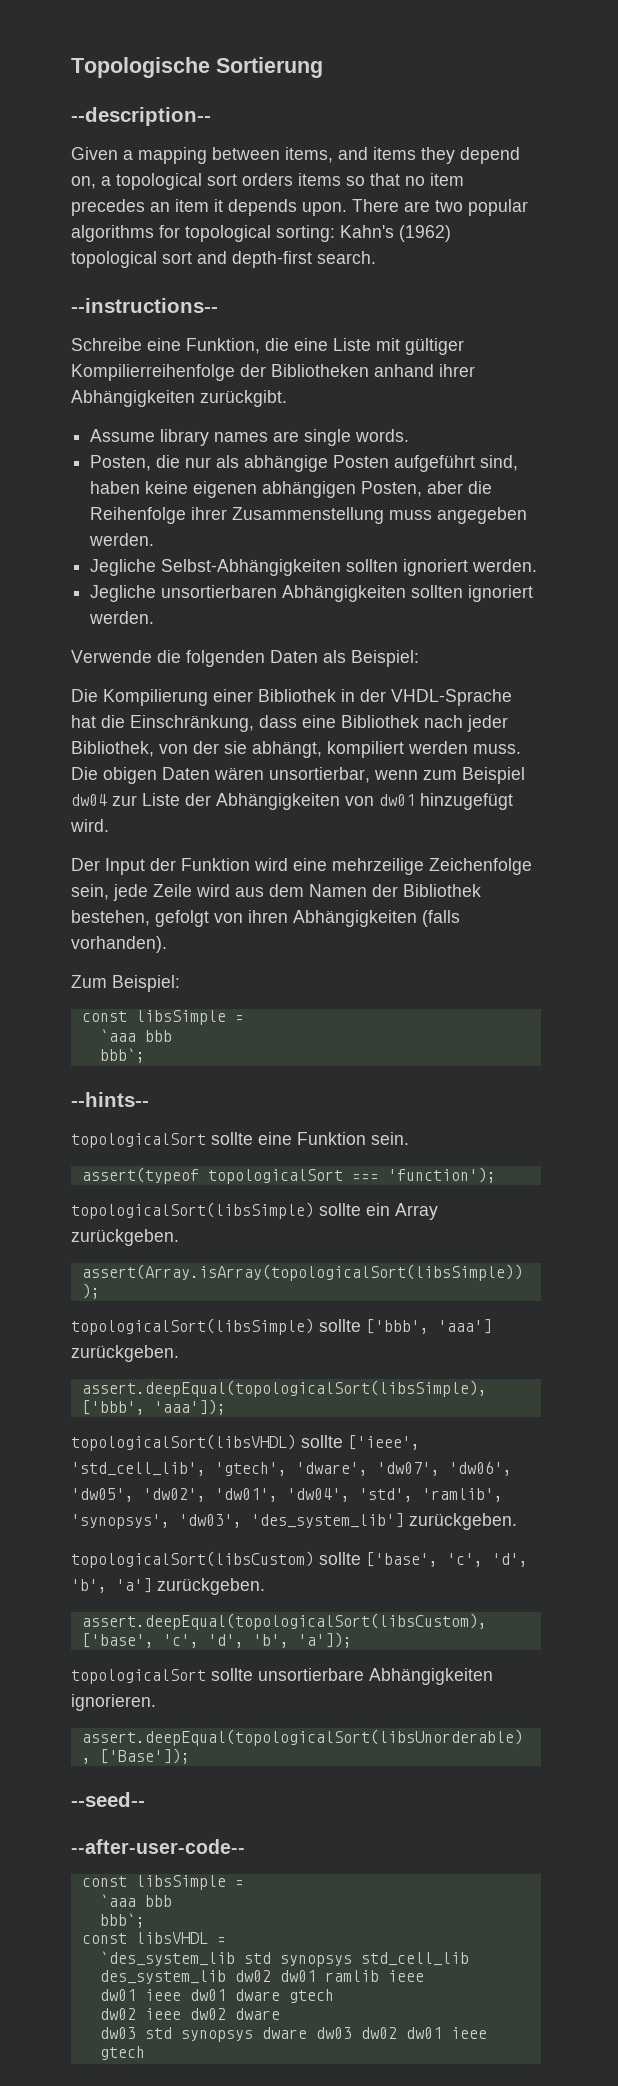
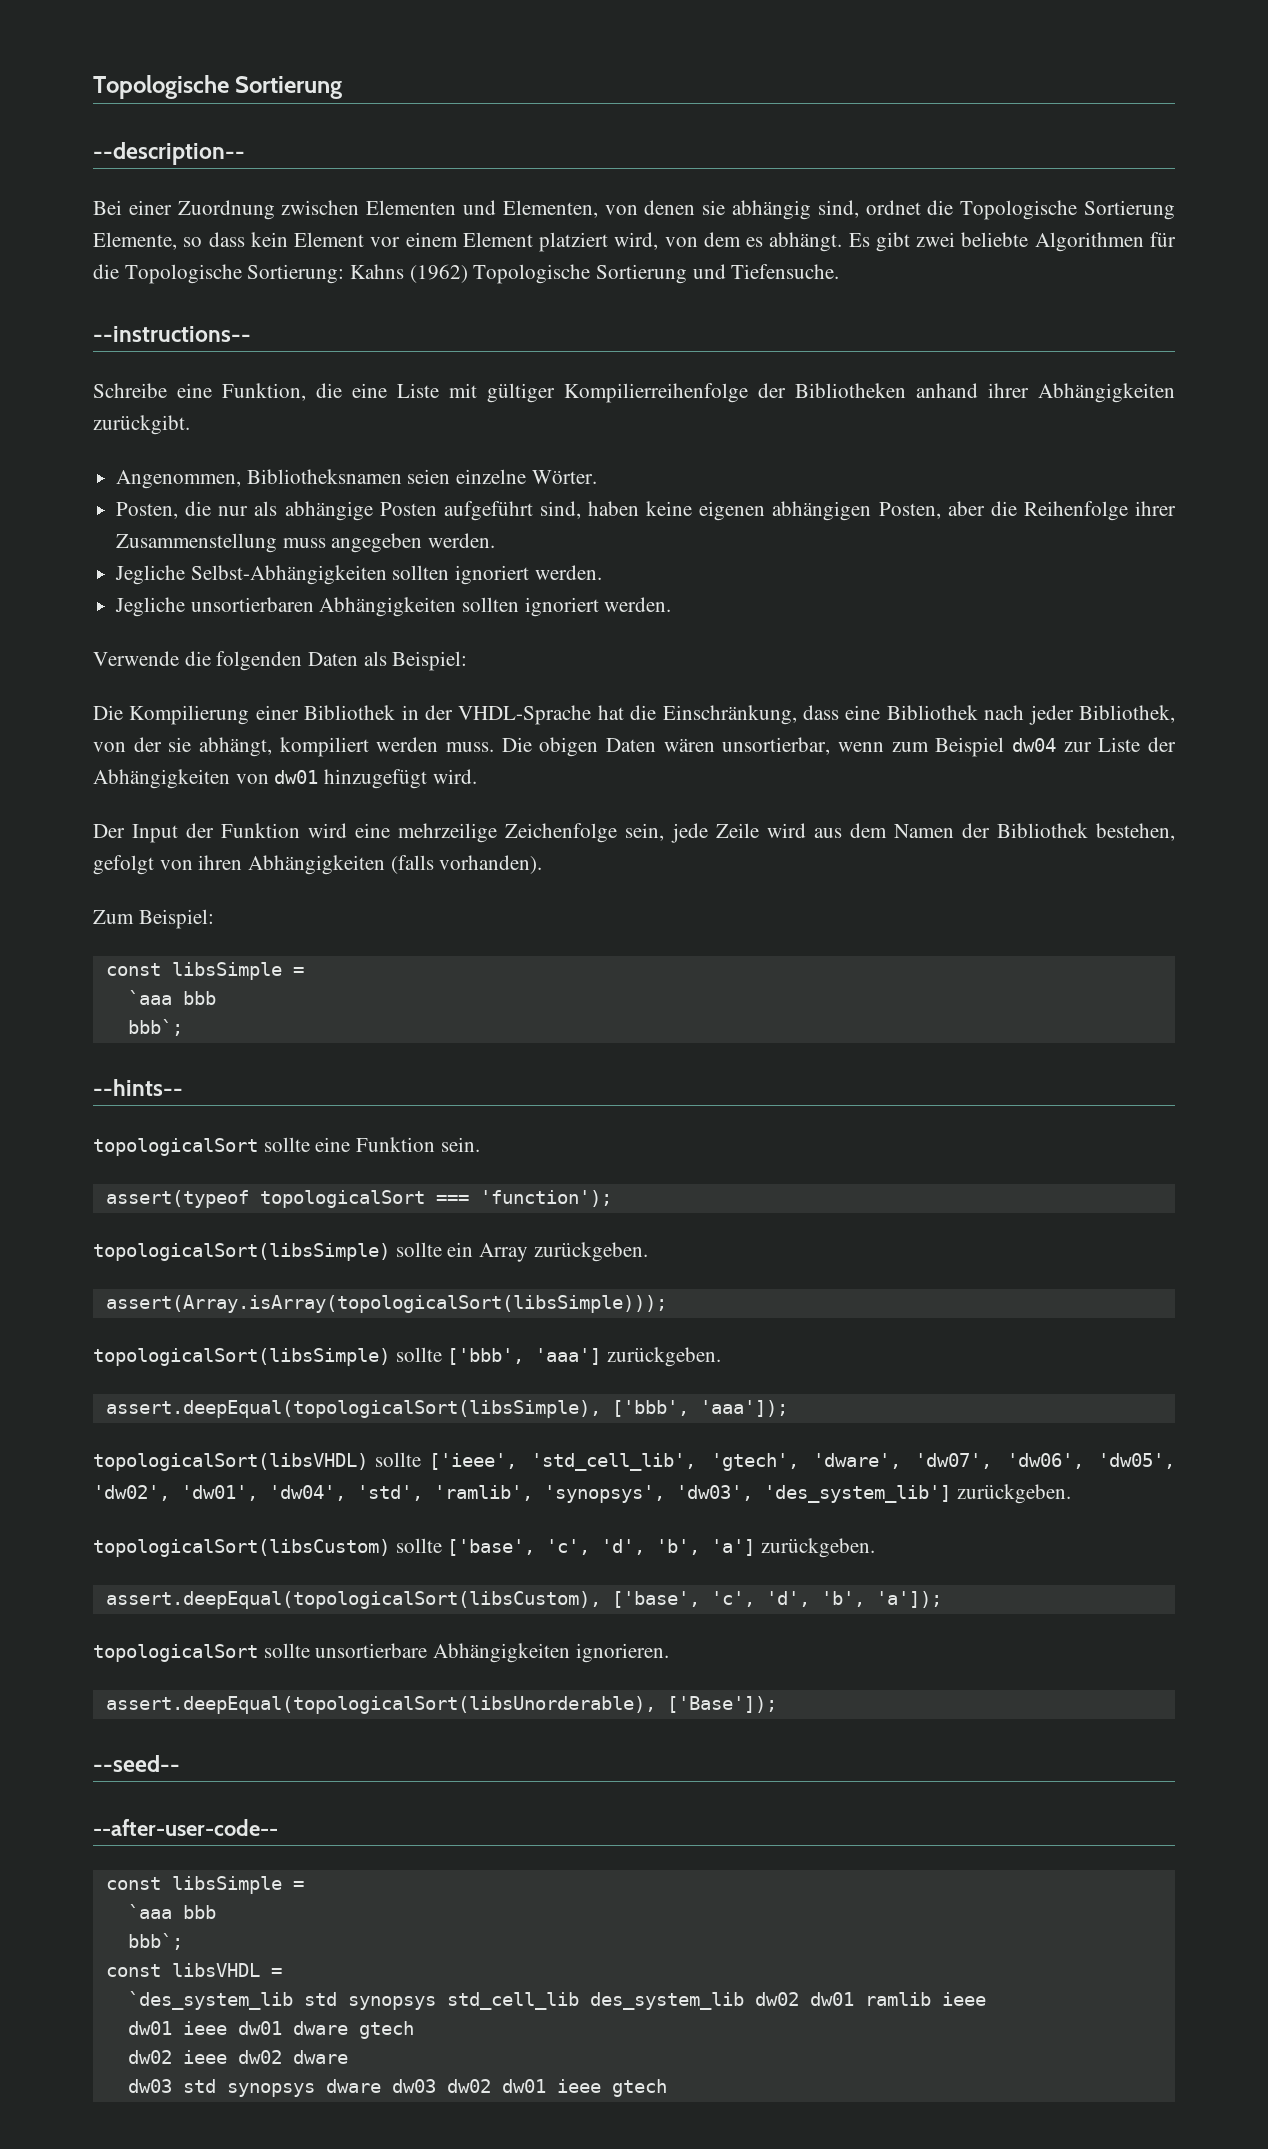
[71,147,520,164] [71,173,464,190] [71,199,528,216] [71,225,451,242] [71,251,376,268] Given a mapping between items, and items they depend on, a topological sort orders items so that no item precedes an item it depends upon. There are two popular algorithms for topological sorting: Kahn's (1962) topological sort and depth-first search. -> [93,200,1175,220] [93,232,1177,252] [93,264,840,284] Bei einer Zuordnung zwischen Elementen und Elementen, von denen sie abhängig sind, ordnet die Topologische Sortierung Elemente, so dass kein Element vor einem Element platziert wird, von dem es abhängt. Es gibt zwei beliebte Algorithmen für die Topologische Sortierung: Kahns (1962) Topologische Sortierung und Tiefensuche.
[90,429,410,446] Assume library names are single words. -> [116,469,597,489] Angenommen, Bibliotheksnamen seien einzelne Wörter.

